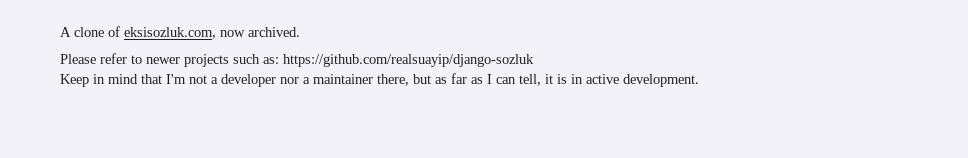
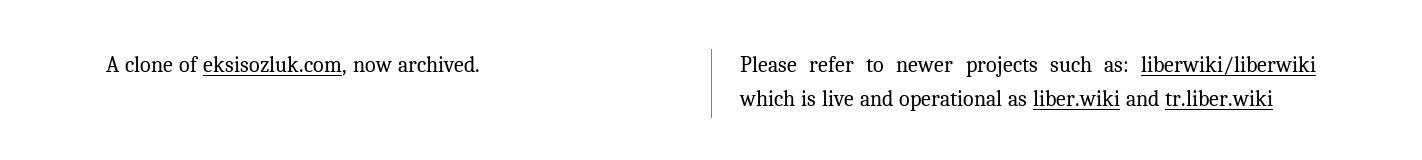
[283,54,534,67] [60,73,699,87] https://github.com/realsuayip/django-sozluk // Keep in mind that I'm not a developer nor a maintainer there, but as far as I can tell, it is in active development. -> [1141,56,1316,75] [739,90,1273,111] liberwiki/liberwiki which is live and operational as liber.wiki and tr.liber.wiki

